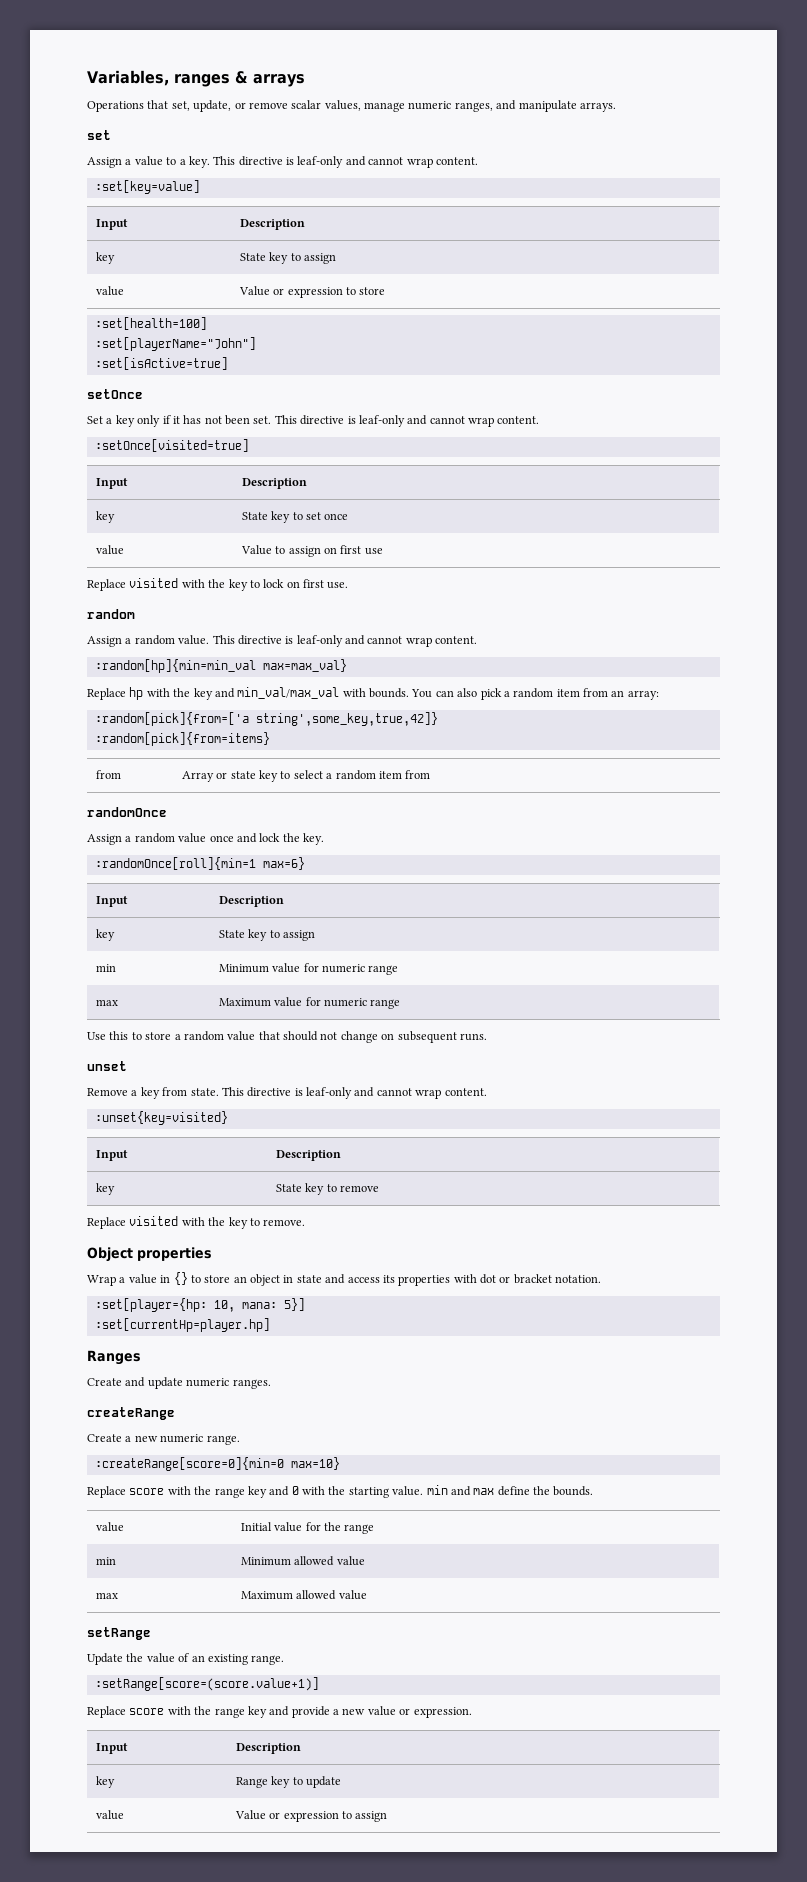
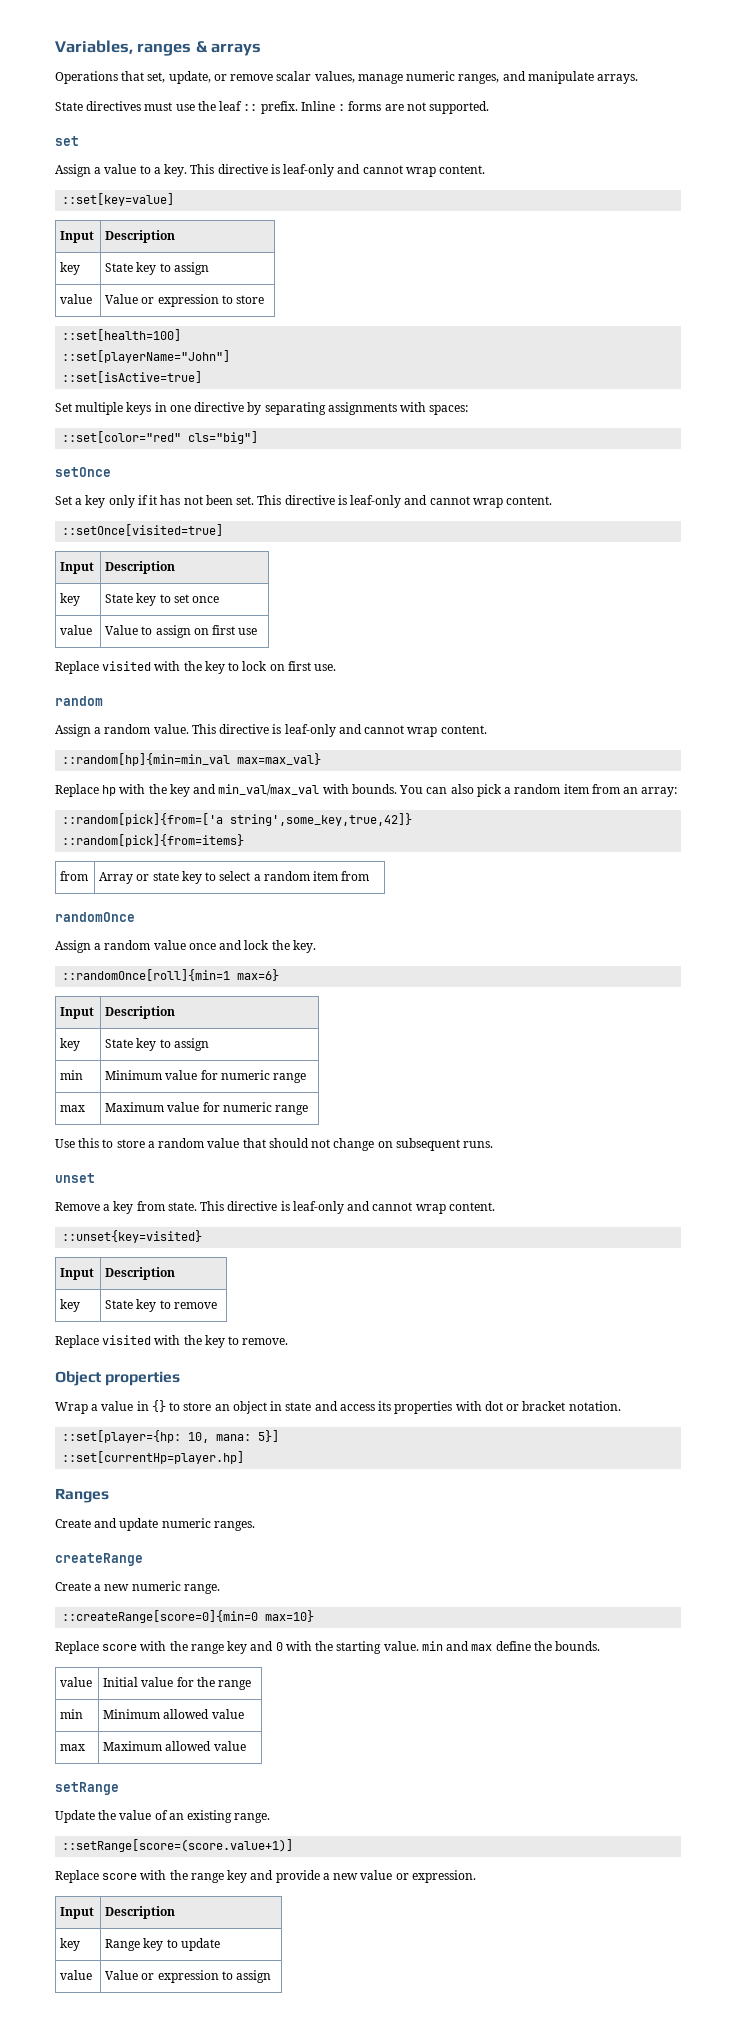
(616, 107) none -> [55,101,490,114] // State directives must use the leaf :: prefix. Inline : forms are not supported.
[94,180,200,194] :set[key=value] -> [62,193,175,206] ::set[key=value]
[94,317,207,330] [94,337,256,351] [94,357,228,370] :set[health=100] // :set[playerName="John"] // :set[isActive=true] -> [62,329,182,341] [62,350,231,363] [62,371,203,383] [55,402,469,415] [62,431,259,444] ::set[health=100] // ::set[playerName="John"] // ::set[isActive=true] // Set multiple keys in one directive by separating assignments with spaces: // ::set[color="red" cls="big"]
[94,439,249,452] :setOnce[visited=true] -> [62,524,224,536] ::setOnce[visited=true]
[94,659,256,673] :random[hp]{min=min_val -> [62,753,231,766] ::random[hp]{min=min_val
[94,712,249,726] :random[pick]{from=['a -> [62,813,224,826] ::random[pick]{from=['a
[94,732,270,746] :random[pick]{from=items} -> [62,834,245,847] ::random[pick]{from=items}
[94,857,256,870] :randomOnce[roll]{min=1 -> [62,969,231,981] ::randomOnce[roll]{min=1
[94,1111,228,1125] :unset{key=visited} -> [62,1230,203,1243] ::unset{key=visited}
[94,1298,207,1312] :set[player={hp: -> [62,1430,182,1443] ::set[player={hp:
[94,1318,270,1332] :set[currentHp=player.hp] -> [62,1451,245,1464] ::set[currentHp=player.hp]
[94,1457,284,1471] :createRange[score=0]{min=0 -> [62,1610,259,1623] ::createRange[score=0]{min=0
[94,1677,319,1691] :setRange[score=(score.value+1)] -> [62,1839,294,1852] ::setRange[score=(score.value+1)]

